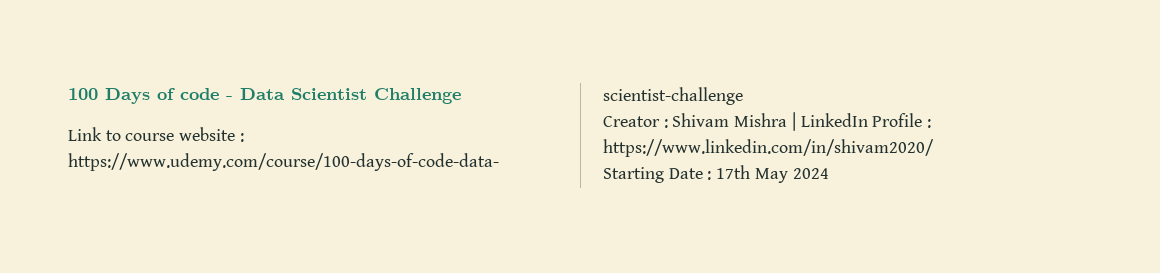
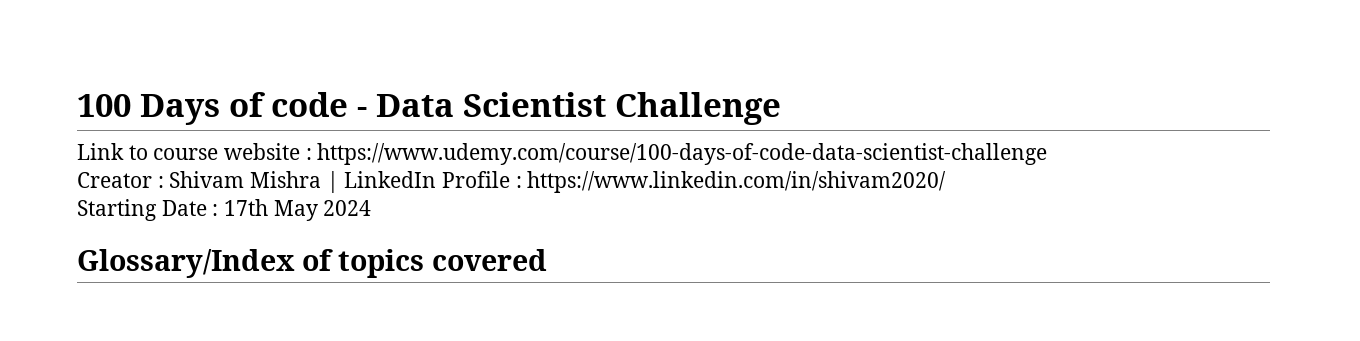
(829, 173) none -> [77,249,548,278] // Glossary/Index of topics covered

